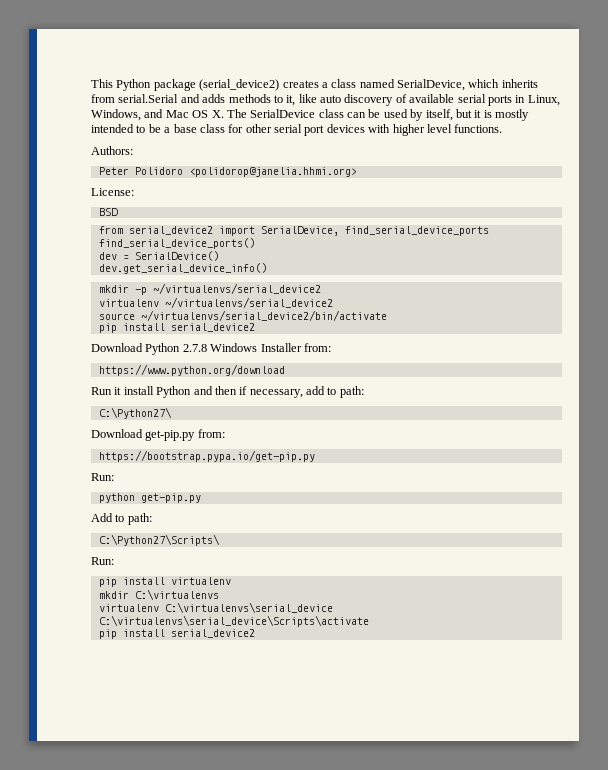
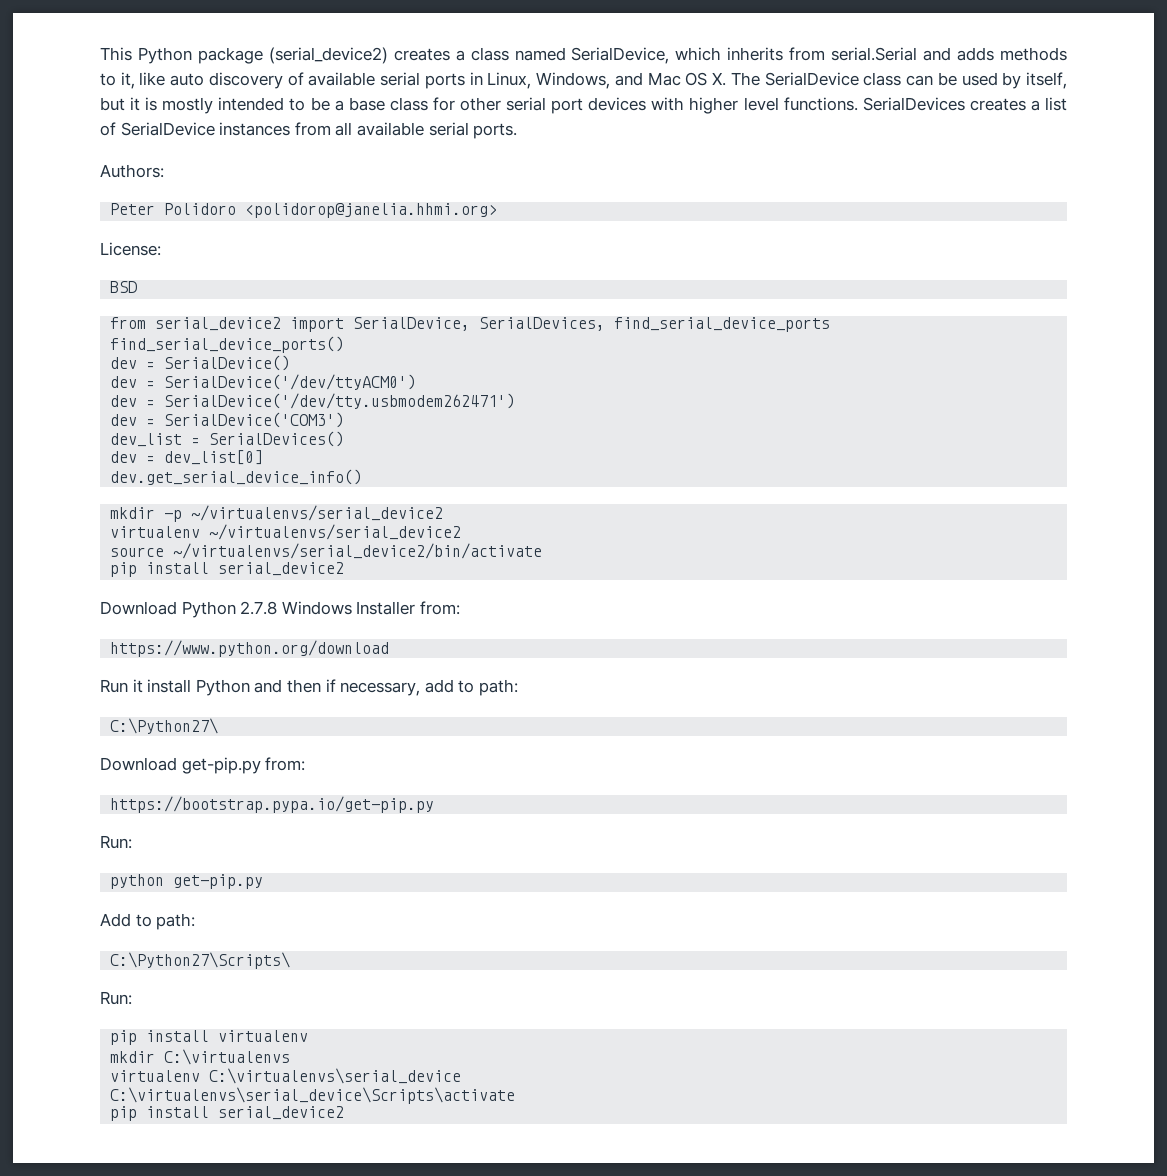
(503, 128) none -> [862,97,1067,111] [100,122,518,139] SerialDevices creates a list of SerialDevice instances from all available serial ports.
(339, 231) none -> [479,317,606,331] SerialDevices,
(219, 256) none -> [110,374,417,390] [110,393,516,409] [110,412,345,428] [110,431,345,447] [110,450,264,465] // dev = SerialDevice('/dev/ttyACM0') // dev = SerialDevice('/dev/tty.usbmodem262471') // dev = SerialDevice('COM3') // dev_list = SerialDevices() // dev = dev_list[0]

